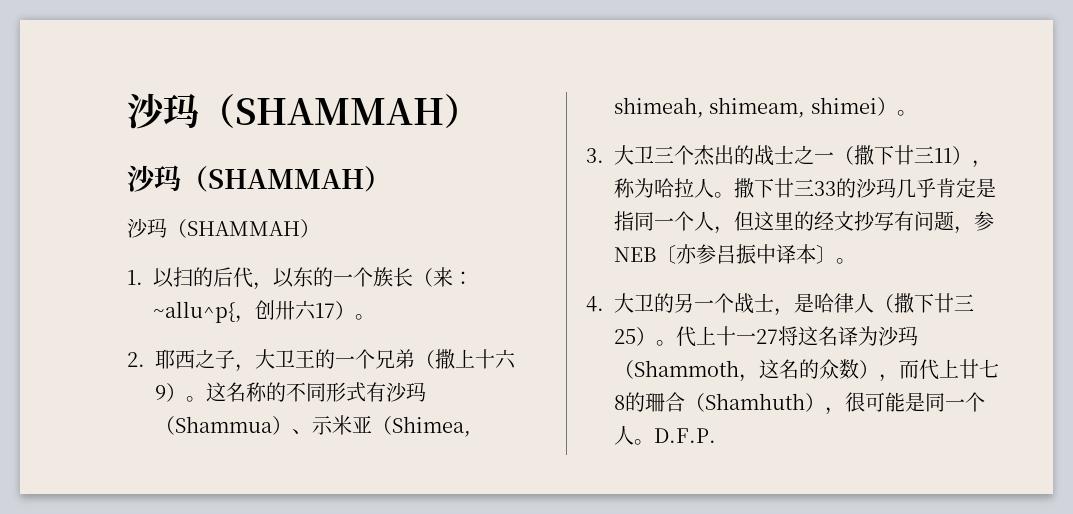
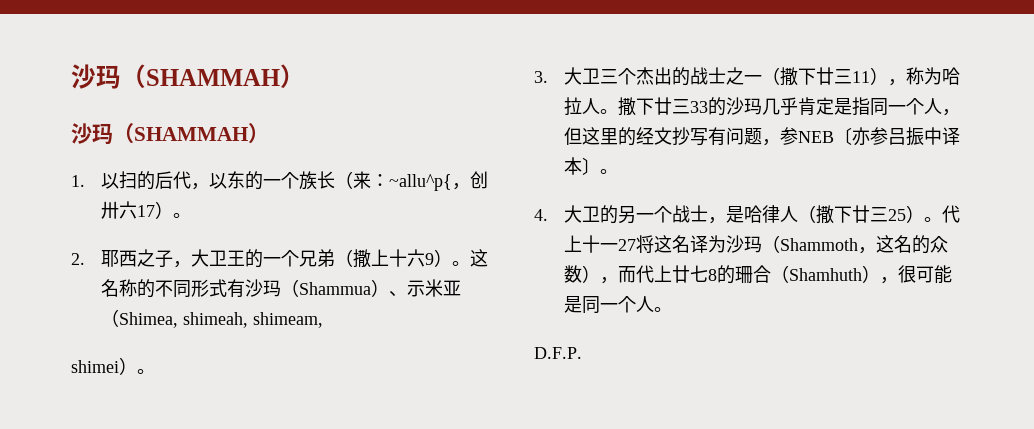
[127,93,480,129] [127,165,391,192] [127,218,320,238] 沙玛（SHAMMAH） // 沙玛（SHAMMAH） // 沙玛（SHAMMAH） -> [71,64,305,89] [71,123,269,145] 沙玛（SHAMMAH） // 沙玛（SHAMMAH）
(806, 107) none -> (323, 320) //
(654, 442) none -> (672, 309) //

